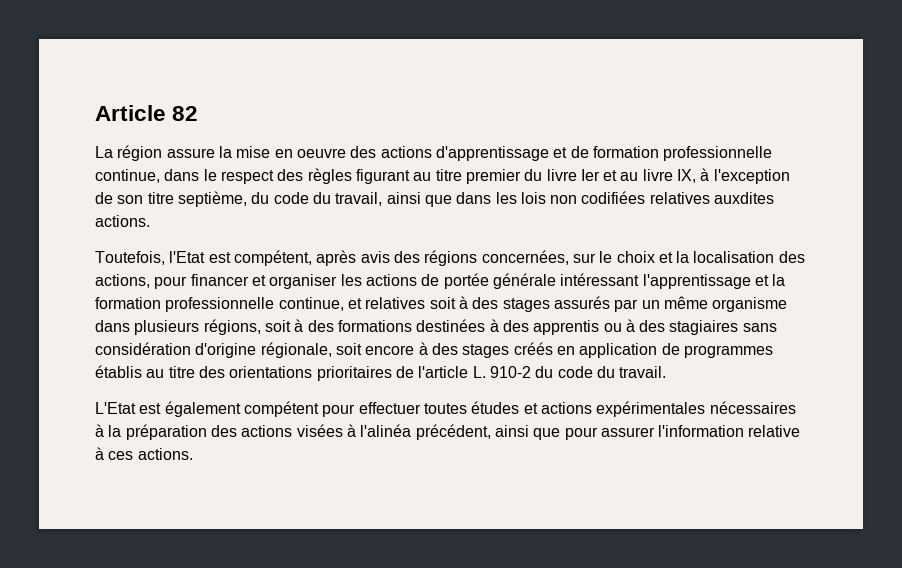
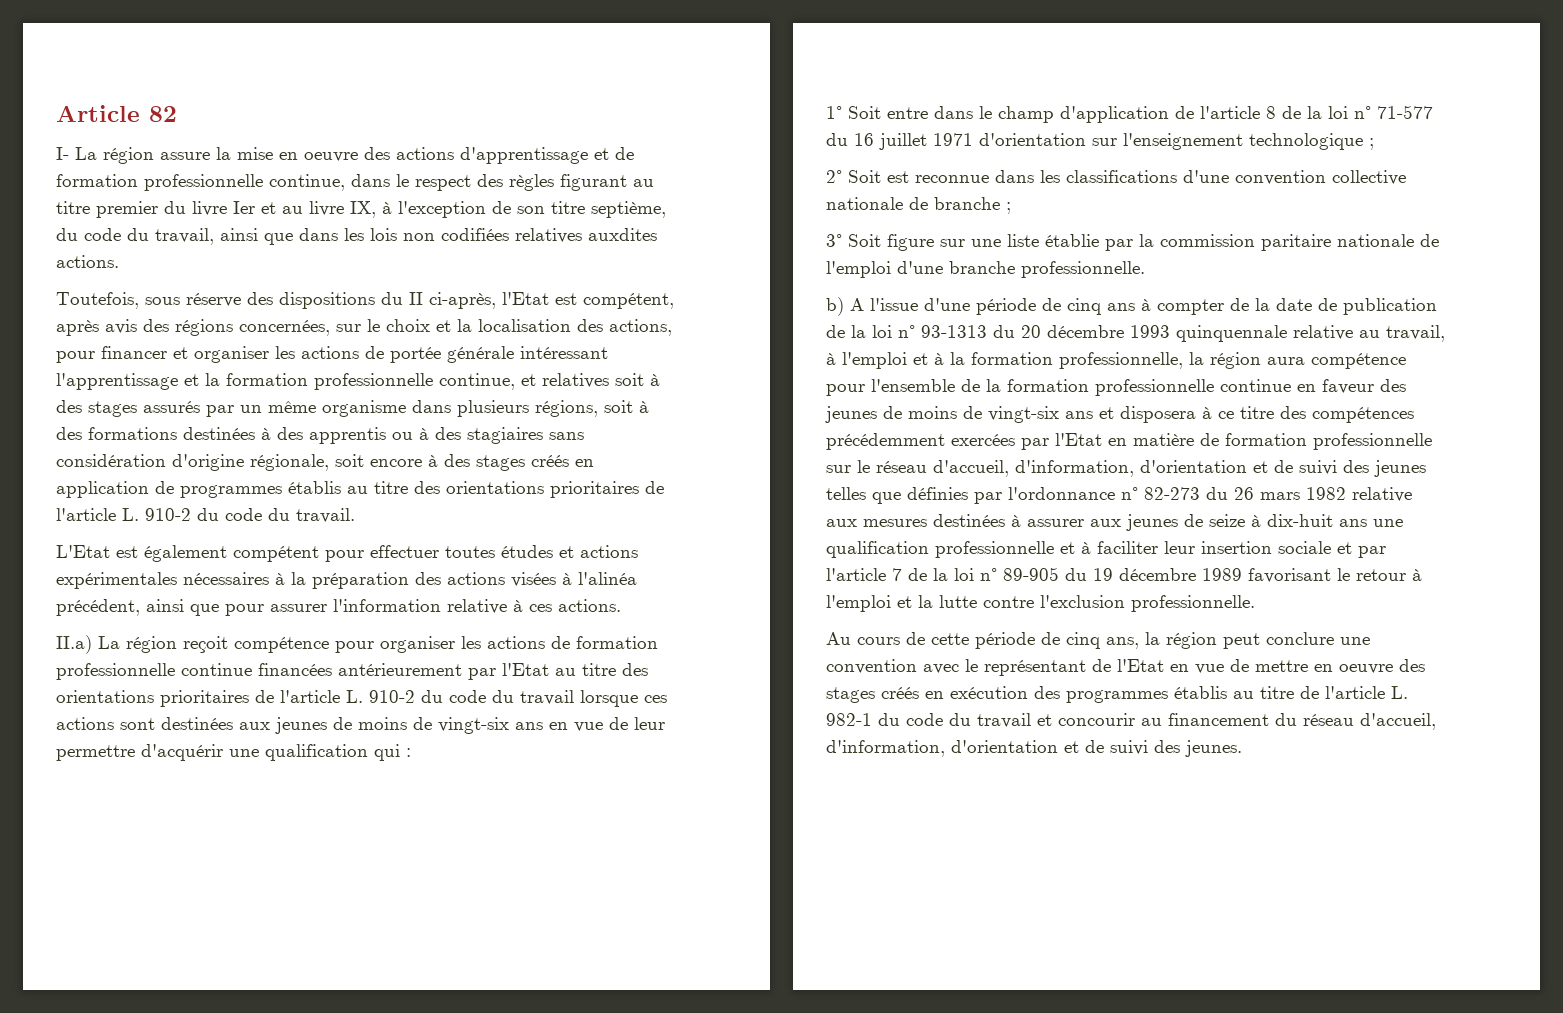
(199, 113) none -> [56,147,69,160] I-
(165, 258) none -> [145,292,496,309] sous réserve des dispositions du II ci-après,
(193, 454) none -> [56,635,658,654] [56,663,648,680] [56,690,667,707] [56,717,665,734] [56,744,411,761] [826,105,1433,123] [826,133,1374,150] [826,170,1406,185] [826,197,1011,214] [826,234,1439,251] [826,261,1145,278] [826,297,1437,316] [826,325,1445,342] [826,352,1406,369] [826,379,1406,396] [825,406,1414,423] [826,433,1432,450] [826,460,1426,477] [826,487,1412,504] [826,514,1403,531] [826,541,1386,558] [826,567,1422,583] [826,595,1255,612] [826,632,1370,649] [826,659,1425,676] [826,686,1408,703] [826,713,1436,730] [826,740,1242,757] // II.a) La région reçoit compétence pour organiser les actions de formation professionnelle continue financées antérieurement par l'Etat au titre des orientations prioritaires de l'article L. 910-2 du code du travail lorsque ces actions sont destinées aux jeunes de moins de vingt-six ans en vue de leur permettre d'acquérir une qualification qui : // 1° Soit entre dans le champ d'application de l'article 8 de la loi n° 71-577 du 16 juillet 1971 d'orientation sur l'enseignement technologique ; // 2° Soit est reconnue dans les classifications d'une convention collective nationale de branche ; // 3° Soit figure sur une liste établie par la commission paritaire nationale de l'emploi d'une branche professionnelle. // b) A l'issue d'une période de cinq ans à compter de la date de publication de la loi n° 93-1313 du 20 décembre 1993 quinquennale relative au travail, à l'emploi et à la formation professionnelle, la région aura compétence pour l'ensemble de la formation professionnelle continue en faveur des jeunes de moins de vingt-six ans et disposera à ce titre des compétences précédemment exercées par l'Etat en matière de formation professionnelle sur le réseau d'accueil, d'information, d'orientation et de suivi des jeunes telles que définies par l'ordonnance n° 82-273 du 26 mars 1982 relative aux mesures destinées à assurer aux jeunes de seize à dix-huit ans une qualification professionnelle et à faciliter leur insertion sociale et par l'article 7 de la loi n° 89-905 du 19 décembre 1989 favorisant le retour à l'emploi et la lutte contre l'exclusion professionnelle. // Au cours de cette période de cinq ans, la région peut conclure une convention avec le représentant de l'Etat en vue de mettre en oeuvre des stages créés en exécution des programmes établis au titre de l'article L. 982-1 du code du travail et concourir au financement du réseau d'accueil, d'information, d'orientation et de suivi des jeunes.

